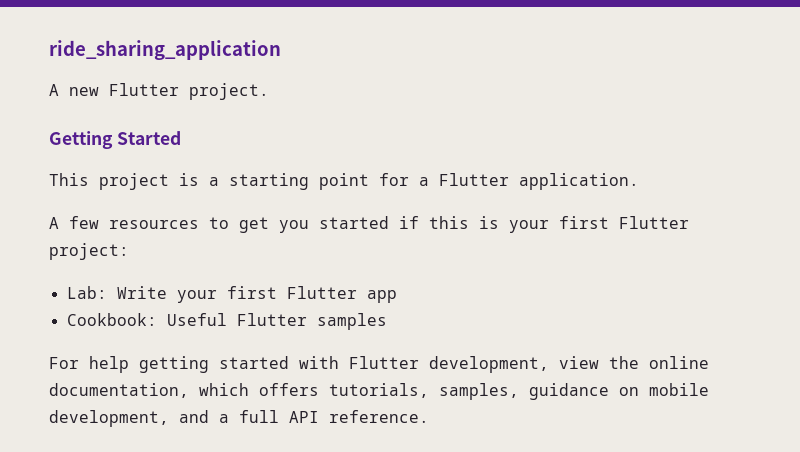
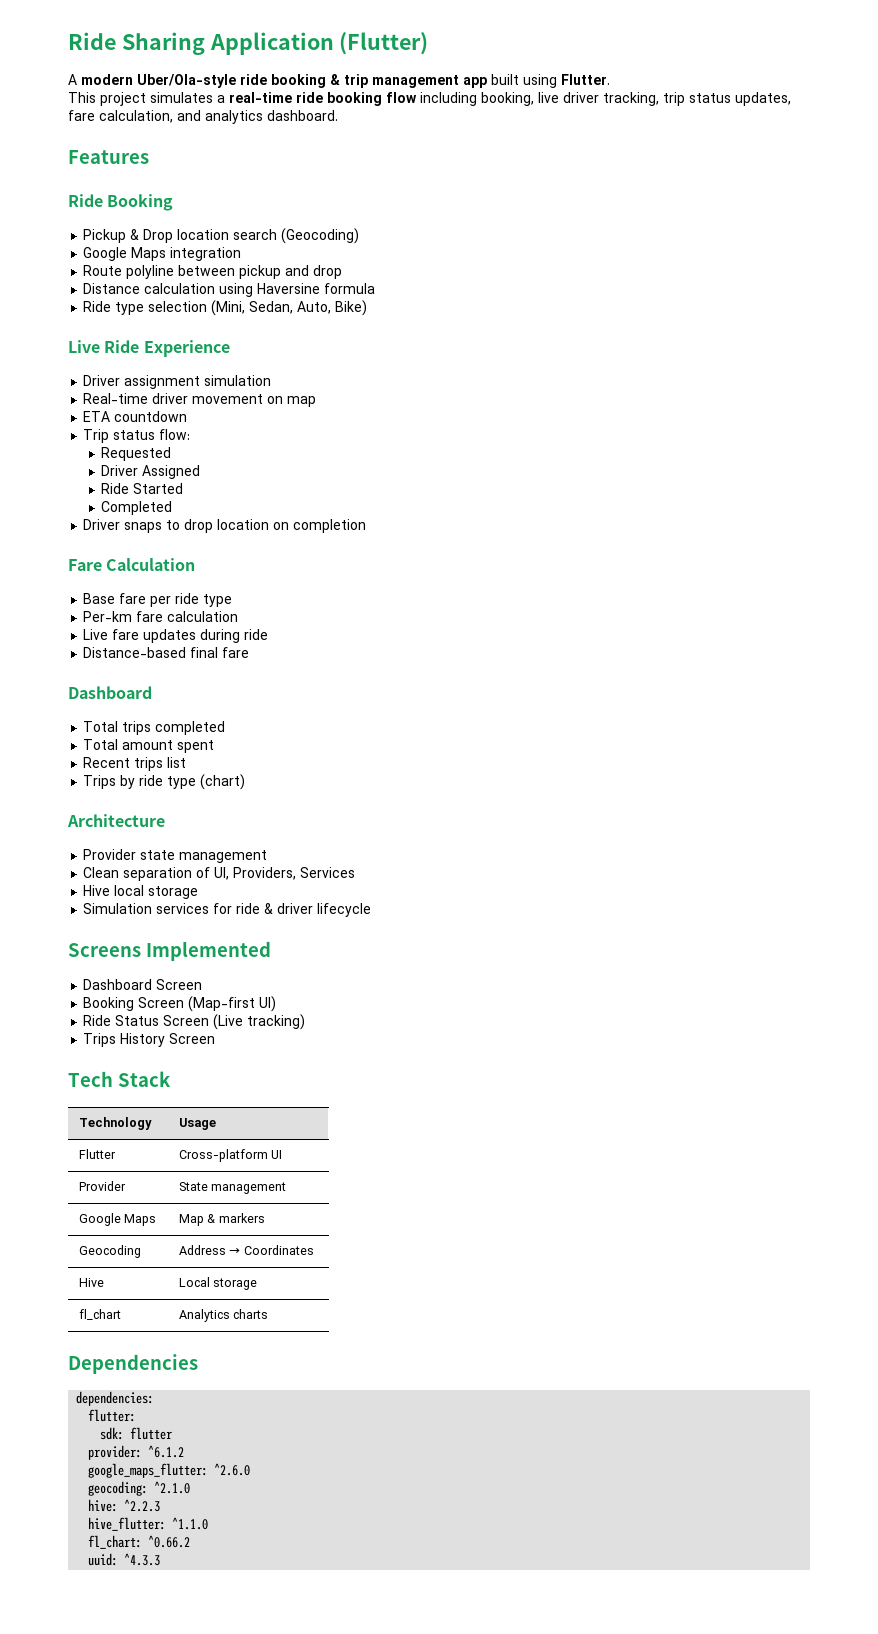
[49,40,281,60] [49,83,269,100] [49,131,181,149] [49,173,639,190] [49,216,689,233] [49,243,129,260] [66,286,397,303] [66,313,387,330] [49,356,709,373] [49,383,709,400] [49,410,429,427] ride_sharing_application // A new Flutter project. // Getting Started // This project is a starting point for a Flutter application. // A few resources to get you started if this is your first Flutter project: // Lab: Write your first Flutter app // Cookbook: Useful Flutter samples // For help getting started with Flutter development, view the online documentation, which offers tutorials, samples, guidance on mobile development, and a full API reference. -> [68,32,429,55] [68,74,610,88] [68,92,791,106] [68,110,338,124] [68,150,149,164] [68,194,174,211] [83,228,360,244] [83,247,242,261] [83,265,343,279] [83,283,376,297] [83,300,368,316] [68,340,230,357] [83,375,272,389] [83,393,317,407] [83,411,188,422] [83,429,191,443] [101,447,172,461] [101,465,201,479] [101,483,184,494] [101,501,173,515] [83,519,367,533] [68,558,196,571] [83,593,233,607] [83,611,239,622] [83,629,269,643] [83,647,250,658] [68,686,152,699] [83,721,226,735] [83,739,215,753] [83,757,187,771] [83,774,246,790] [67,814,165,827] [83,849,268,863] [83,867,356,881] [83,885,199,899] [83,903,372,917] [68,941,271,961] [83,979,203,990] [83,996,277,1012] [83,1014,306,1030] [83,1033,216,1047] [68,1071,171,1087] [78,1117,152,1130] [178,1118,216,1130] [78,1149,116,1159] [178,1149,283,1162] [78,1181,126,1191] [178,1182,287,1194] [78,1213,157,1226] [178,1213,265,1226] [78,1245,141,1258] [178,1245,314,1255] [78,1278,104,1287] [178,1277,258,1290] [78,1309,121,1320] [178,1309,269,1322] [68,1354,198,1374] [76,1391,155,1406] [88,1409,137,1422] [100,1427,173,1440] [88,1445,185,1460] [88,1463,251,1478] [88,1481,191,1496] [88,1499,161,1512] [88,1517,209,1531] [88,1535,191,1549] [88,1553,161,1566] Ride Sharing Application (Flutter) // A modern Uber/Ola-style ride booking & trip management app built using Flutter. // This project simulates a real-time ride booking flow including booking, live driver tracking, trip status updates, fare calculation, and analytics dashboard. // Features // Ride Booking // Pickup & Drop location search (Geocoding) // Google Maps integration // Route polyline between pickup and drop // Distance calculation using Haversine formula // Ride type selection (Mini, Sedan, Auto, Bike) // Live Ride Experience // Driver assignment simulation // Real-time driver movement on map // ETA countdown // Trip status flow: // Requested // Driver Assigned // Ride Started // Completed // Driver snaps to drop location on completion // Fare Calculation // Base fare per ride type // Per-km fare calculation // Live fare updates during ride // Distance-based final fare // Dashboard // Total trips completed // Total amount spent // Recent trips list // Trips by ride type (chart) // Architecture // Provider state management // Clean separation of UI, Providers, Services // Hive local storage // Simulation services for ride & driver lifecycle // Screens Implemented // Dashboard Screen // Booking Screen (Map-first UI) // Ride Status Screen (Live tracking) // Trips History Screen // Tech Stack // Technology | Usage // Flutter | Cross-platform UI // Provider | State management // Google Maps | Map & markers // Geocoding | Address → Coordinates // Hive | Local storage // fl_chart | Analytics charts // Dependencies // dependencies: // flutter: // sdk: flutter // provider: ^6.1.2 // google_maps_flutter: ^2.6.0 // geocoding: ^2.1.0 // hive: ^2.2.3 // hive_flutter: ^1.1.0 // fl_chart: ^0.66.2 // uuid: ^4.3.3

